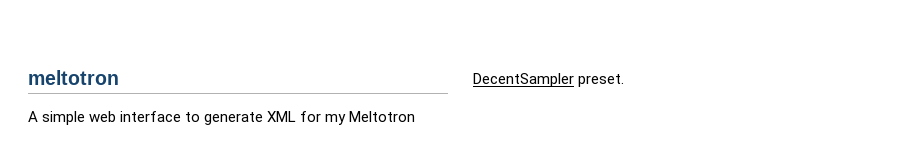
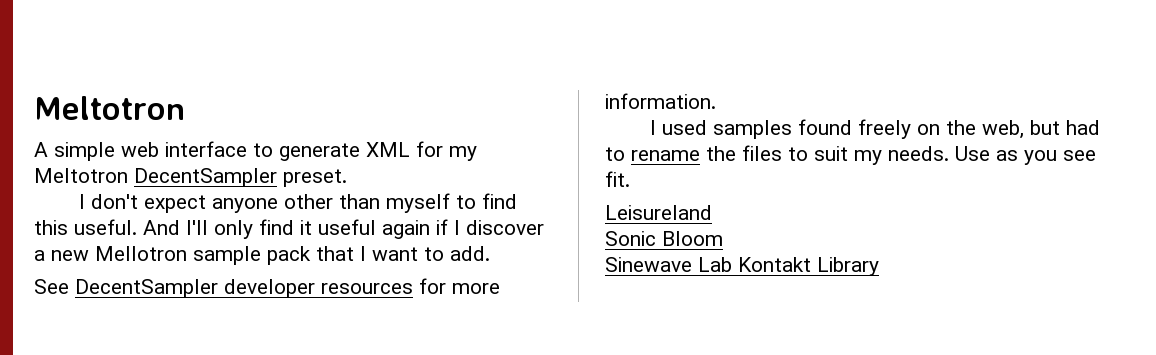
[28,70,119,85] meltotron -> [34,96,185,120] Meltotron
(625, 80) none -> [78,193,517,213] [34,219,544,239] [34,246,490,265] [34,278,500,298] [605,93,716,109] [649,119,1100,139] [605,145,1096,165] [605,171,630,187] [605,205,712,220] [605,231,723,246] [605,257,879,276] // I don't expect anyone other than myself to find this useful. And I'll only find it useful again if I discover a new Mellotron sample pack that I want to add. // See DecentSampler developer resources for more information. // I used samples found freely on the web, but had to rename the files to suit my needs. Use as you see fit. // Leisureland // Sonic Bloom // Sinewave Lab Kontakt Library

